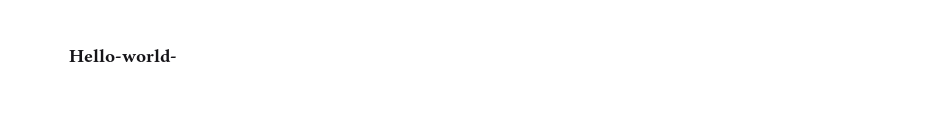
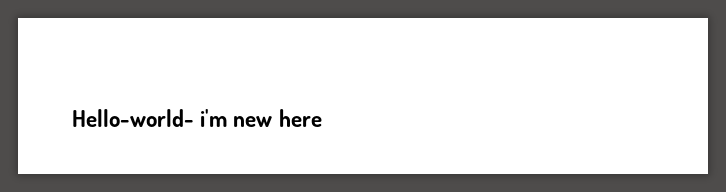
(177, 56) none -> [200,109,322,127] i'm new here

